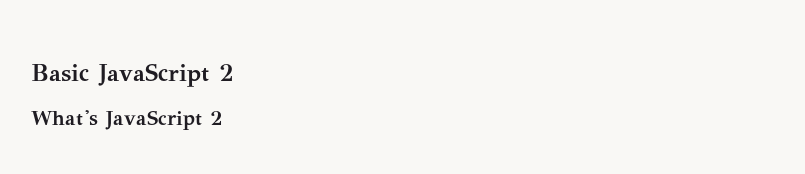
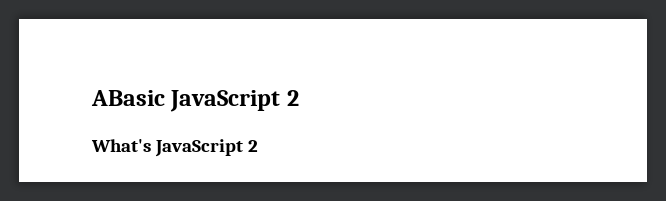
[31,64,89,82] Basic -> [91,90,165,106] ABasic

